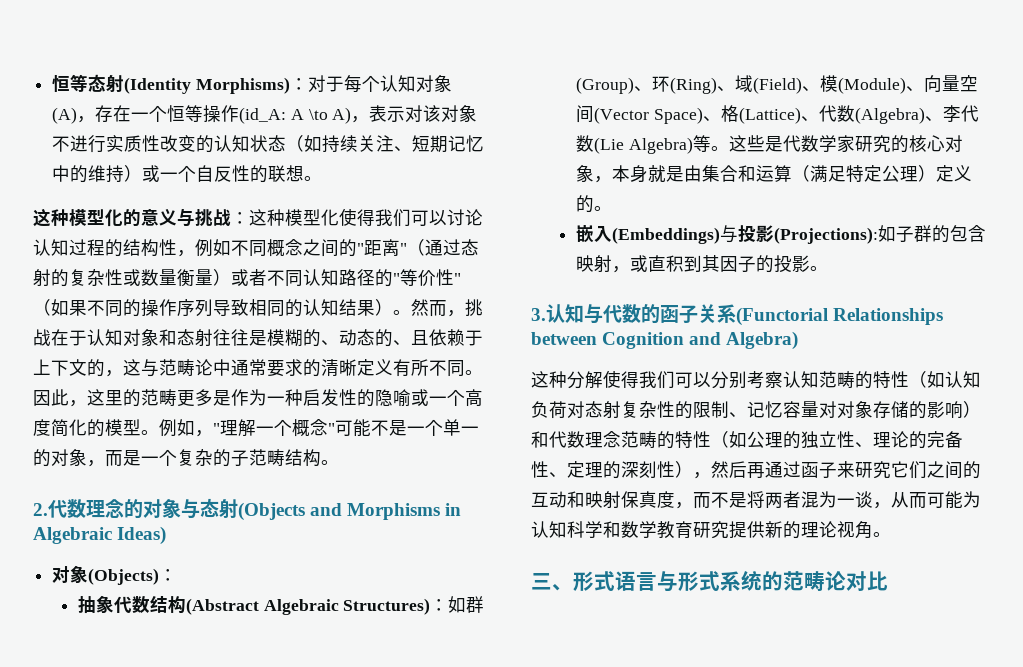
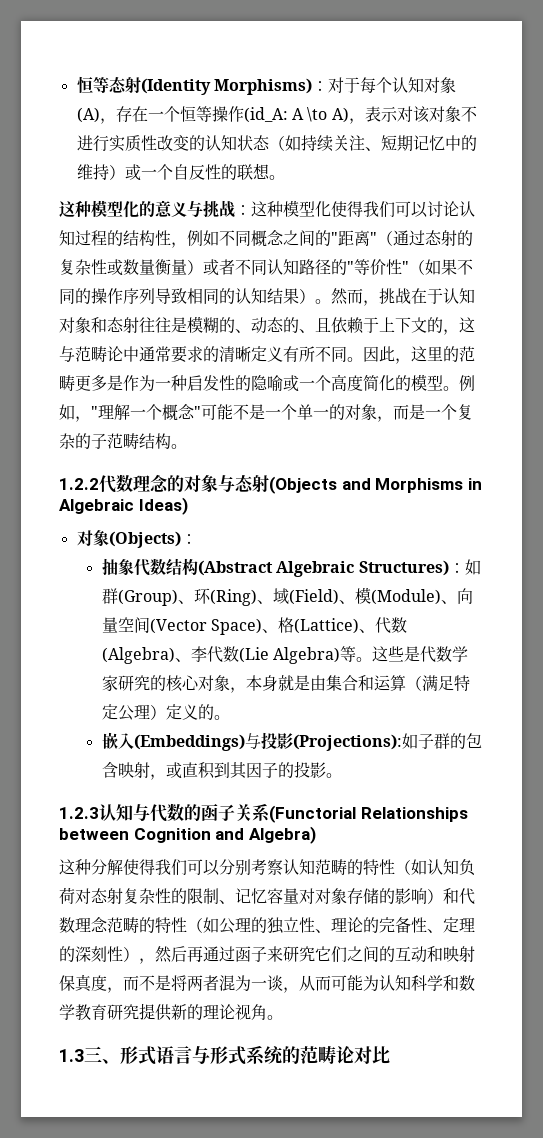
[33,503,48,516] 2. -> [59,478,99,490] 1.2.2
[531,308,546,321] 3. -> [59,807,99,819] 1.2.3
(891, 534) none -> [59,1049,84,1062] 1.3

